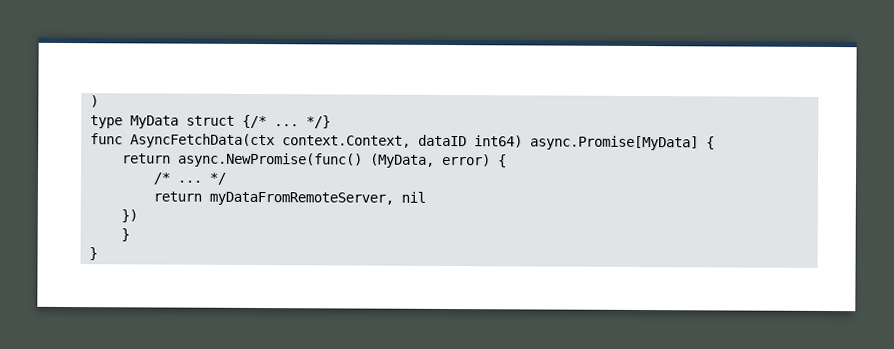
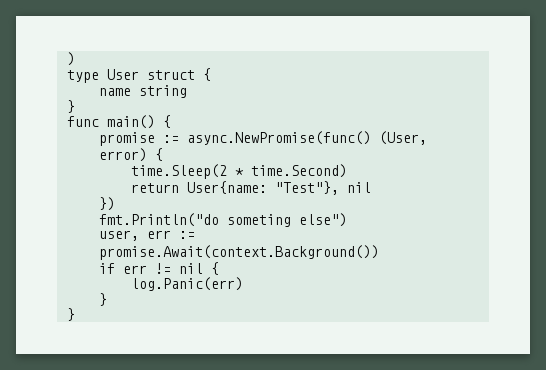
[130,114,332,129] [90,133,716,151] [122,152,436,168] MyData struct {/* ... */} // func AsyncFetchData(ctx context.Context, dataID int64) async.Promise[MyData] { // return async.NewPromise(func() (MyData, -> [106,68,211,81] [98,85,187,98] [66,100,75,113] [66,115,171,129] [98,131,427,146] User struct { // name string // } // func main() { // promise := async.NewPromise(func() (User,
[153,172,228,185] [153,191,395,206] /* ... */ // return myDataFromRemoteServer, -> [130,164,347,179] [130,181,339,195] time.Sleep(2 * time.Second) // return User{name: "Test"},
(139, 216) none -> [98,213,347,227] [98,230,195,241] [98,245,379,260] [98,262,219,275] [130,277,243,291] // fmt.Println("do someting else") // user, err := promise.Await(context.Background()) // if err != nil { // log.Panic(err)

